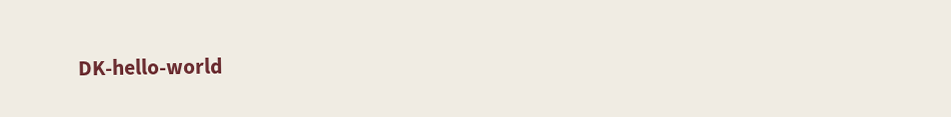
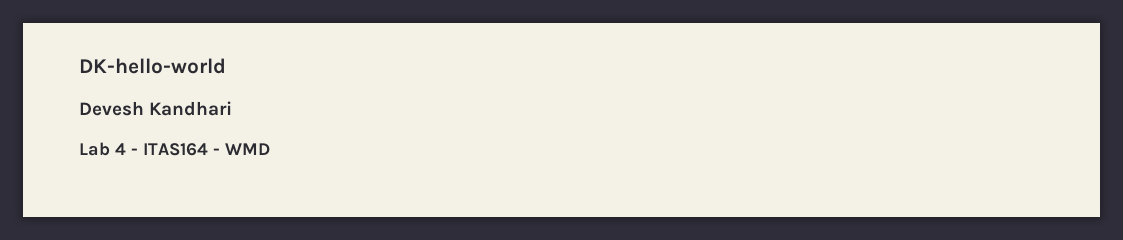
(223, 67) none -> [79,101,233,116] [79,142,270,156] // Devesh Kandhari // Lab 4 - ITAS164 - WMD

